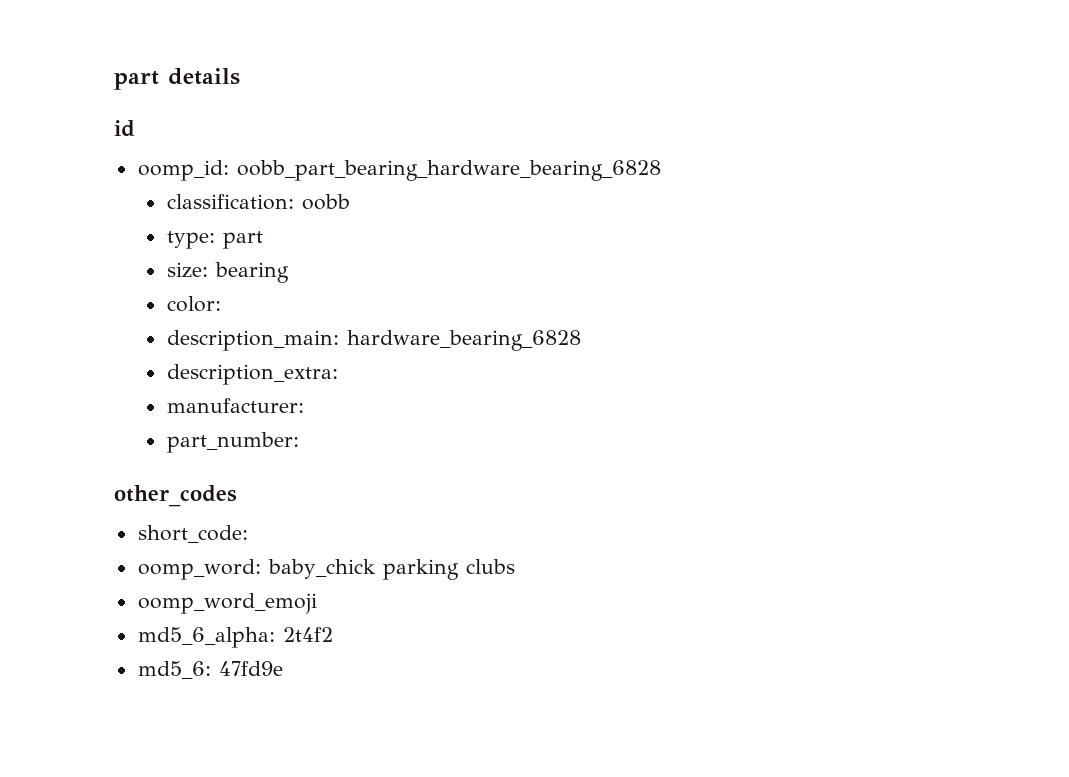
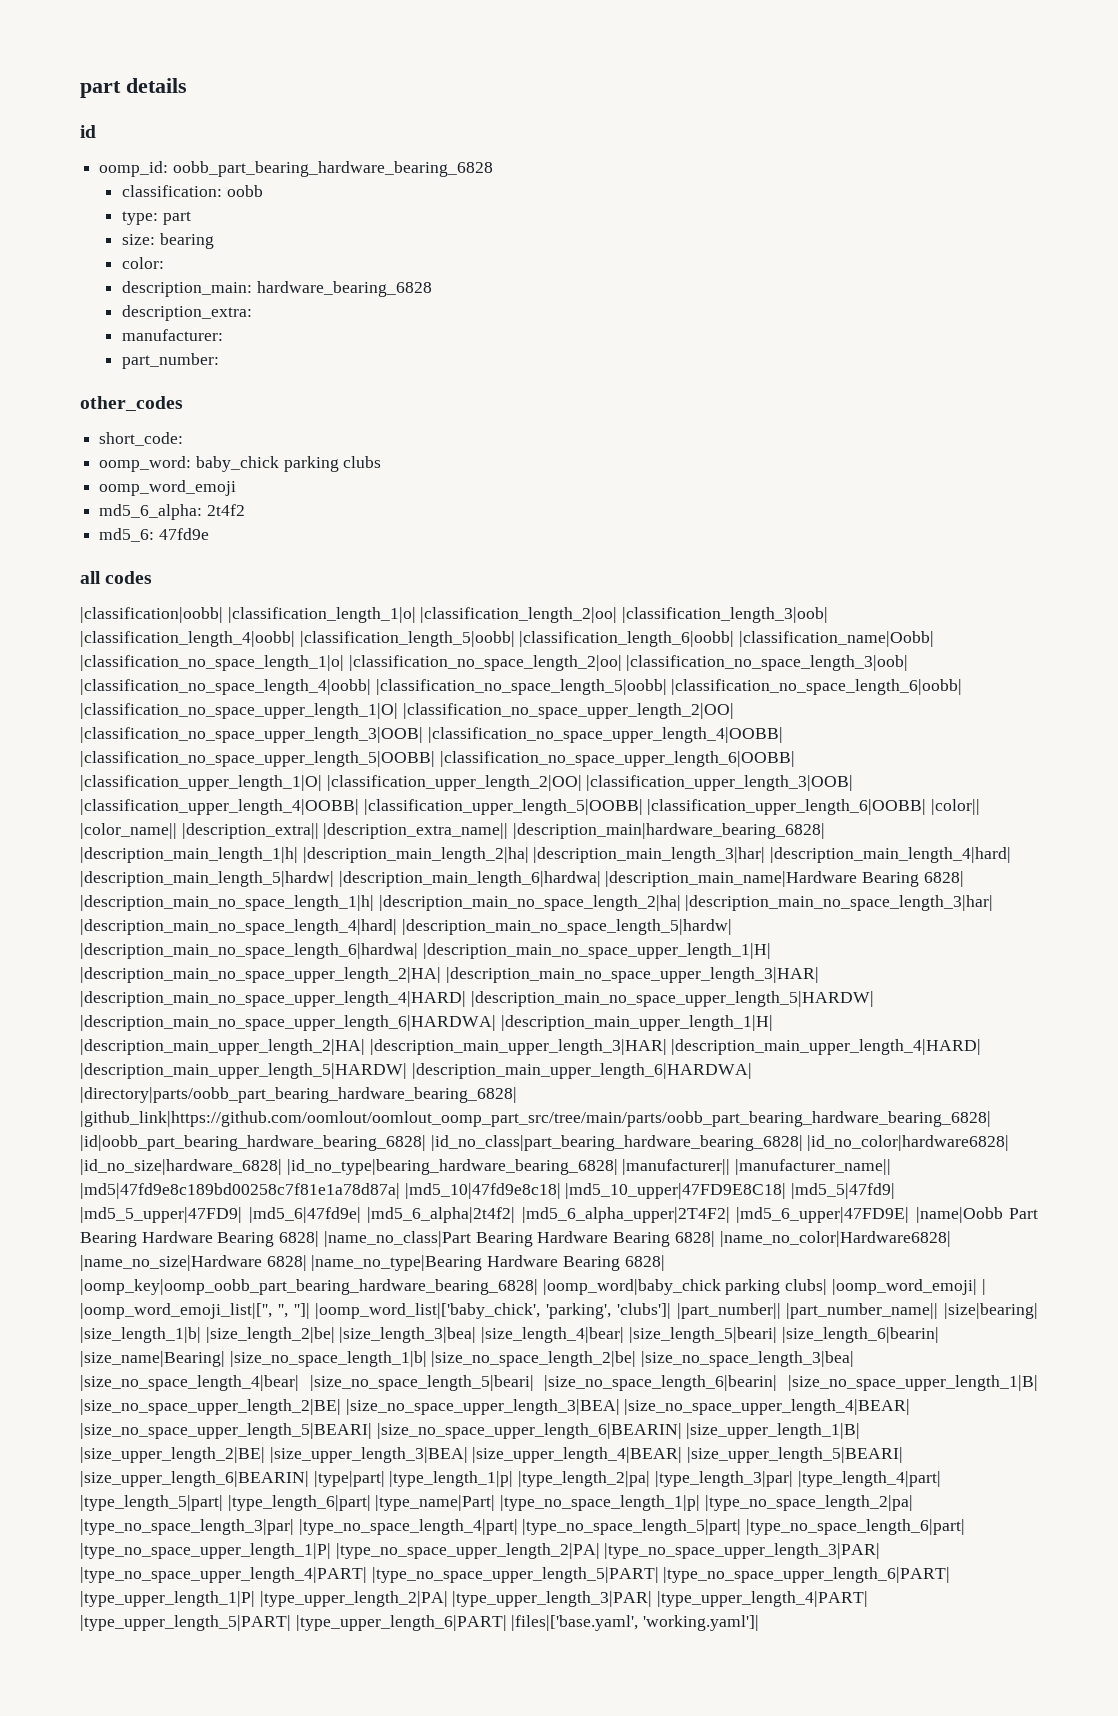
(283, 668) none -> [80,571,153,584] [80,607,829,623] [80,631,935,647] [80,655,909,671] [80,679,963,695] [80,703,734,719] [80,727,783,743] [80,751,795,767] [80,775,854,791] [80,799,981,815] [80,823,826,839] [80,847,1012,863] [80,871,964,887] [80,895,994,911] [80,919,732,935] [80,943,771,959] [80,967,819,983] [80,991,874,1007] [80,1015,773,1031] [80,1039,982,1055] [80,1063,752,1079] [80,1087,517,1103] [80,1111,991,1127] [80,1135,1010,1151] [80,1159,892,1175] [80,1183,896,1199] [80,1207,1038,1223] [80,1231,951,1247] [80,1255,665,1271] [80,1279,986,1295] [80,1303,1038,1319] [80,1327,939,1343] [80,1351,855,1367] [80,1375,1038,1391] [80,1399,911,1415] [80,1423,861,1439] [80,1447,904,1463] [80,1471,941,1487] [80,1495,913,1511] [80,1519,966,1535] [80,1543,881,1559] [80,1567,951,1583] [80,1591,869,1607] [80,1615,760,1631] // all codes // |classification|oobb| |classification_length_1|o| |classification_length_2|oo| |classification_length_3|oob| |classification_length_4|oobb| |classification_length_5|oobb| |classification_length_6|oobb| |classification_name|Oobb| |classification_no_space_length_1|o| |classification_no_space_length_2|oo| |classification_no_space_length_3|oob| |classification_no_space_length_4|oobb| |classification_no_space_length_5|oobb| |classification_no_space_length_6|oobb| |classification_no_space_upper_length_1|O| |classification_no_space_upper_length_2|OO| |classification_no_space_upper_length_3|OOB| |classification_no_space_upper_length_4|OOBB| |classification_no_space_upper_length_5|OOBB| |classification_no_space_upper_length_6|OOBB| |classification_upper_length_1|O| |classification_upper_length_2|OO| |classification_upper_length_3|OOB| |classification_upper_length_4|OOBB| |classification_upper_length_5|OOBB| |classification_upper_length_6|OOBB| |color|| |color_name|| |description_extra|| |description_extra_name|| |description_main|hardware_bearing_6828| |description_main_length_1|h| |description_main_length_2|ha| |description_main_length_3|har| |description_main_length_4|hard| |description_main_length_5|hardw| |description_main_length_6|hardwa| |description_main_name|Hardware Bearing 6828| |description_main_no_space_length_1|h| |description_main_no_space_length_2|ha| |description_main_no_space_length_3|har| |description_main_no_space_length_4|hard| |description_main_no_space_length_5|hardw| |description_main_no_space_length_6|hardwa| |description_main_no_space_upper_length_1|H| |description_main_no_space_upper_length_2|HA| |description_main_no_space_upper_length_3|HAR| |description_main_no_space_upper_length_4|HARD| |description_main_no_space_upper_length_5|HARDW| |description_main_no_space_upper_length_6|HARDWA| |description_main_upper_length_1|H| |description_main_upper_length_2|HA| |description_main_upper_length_3|HAR| |description_main_upper_length_4|HARD| |description_main_upper_length_5|HARDW| |description_main_upper_length_6|HARDWA| |directory|parts/oobb_part_bearing_hardware_bearing_6828| |github_link|https://github.com/oomlout/oomlout_oomp_part_src/tree/main/parts/oobb_part_bearing_hardware_bearing_6828| |id|oobb_part_bearing_hardware_bearing_6828| |id_no_class|part_bearing_hardware_bearing_6828| |id_no_color|hardware6828| |id_no_size|hardware_6828| |id_no_type|bearing_hardware_bearing_6828| |manufacturer|| |manufacturer_name|| |md5|47fd9e8c189bd00258c7f81e1a78d87a| |md5_10|47fd9e8c18| |md5_10_upper|47FD9E8C18| |md5_5|47fd9| |md5_5_upper|47FD9| |md5_6|47fd9e| |md5_6_alpha|2t4f2| |md5_6_alpha_upper|2T4F2| |md5_6_upper|47FD9E| |name|Oobb Part Bearing Hardware Bearing 6828| |name_no_class|Part Bearing Hardware Bearing 6828| |name_no_color|Hardware6828| |name_no_size|Hardware 6828| |name_no_type|Bearing Hardware Bearing 6828| |oomp_key|oomp_oobb_part_bearing_hardware_bearing_6828| |oomp_word|baby_chick parking clubs| |oomp_word_emoji| | |oomp_word_emoji_list|['', '', '']| |oomp_word_list|['baby_chick', 'parking', 'clubs']| |part_number|| |part_number_name|| |size|bearing| |size_length_1|b| |size_length_2|be| |size_length_3|bea| |size_length_4|bear| |size_length_5|beari| |size_length_6|bearin| |size_name|Bearing| |size_no_space_length_1|b| |size_no_space_length_2|be| |size_no_space_length_3|bea| |size_no_space_length_4|bear| |size_no_space_length_5|beari| |size_no_space_length_6|bearin| |size_no_space_upper_length_1|B| |size_no_space_upper_length_2|BE| |size_no_space_upper_length_3|BEA| |size_no_space_upper_length_4|BEAR| |size_no_space_upper_length_5|BEARI| |size_no_space_upper_length_6|BEARIN| |size_upper_length_1|B| |size_upper_length_2|BE| |size_upper_length_3|BEA| |size_upper_length_4|BEAR| |size_upper_length_5|BEARI| |size_upper_length_6|BEARIN| |type|part| |type_length_1|p| |type_length_2|pa| |type_length_3|par| |type_length_4|part| |type_length_5|part| |type_length_6|part| |type_name|Part| |type_no_space_length_1|p| |type_no_space_length_2|pa| |type_no_space_length_3|par| |type_no_space_length_4|part| |type_no_space_length_5|part| |type_no_space_length_6|part| |type_no_space_upper_length_1|P| |type_no_space_upper_length_2|PA| |type_no_space_upper_length_3|PAR| |type_no_space_upper_length_4|PART| |type_no_space_upper_length_5|PART| |type_no_space_upper_length_6|PART| |type_upper_length_1|P| |type_upper_length_2|PA| |type_upper_length_3|PAR| |type_upper_length_4|PART| |type_upper_length_5|PART| |type_upper_length_6|PART| |files|['base.yaml', 'working.yaml']|

